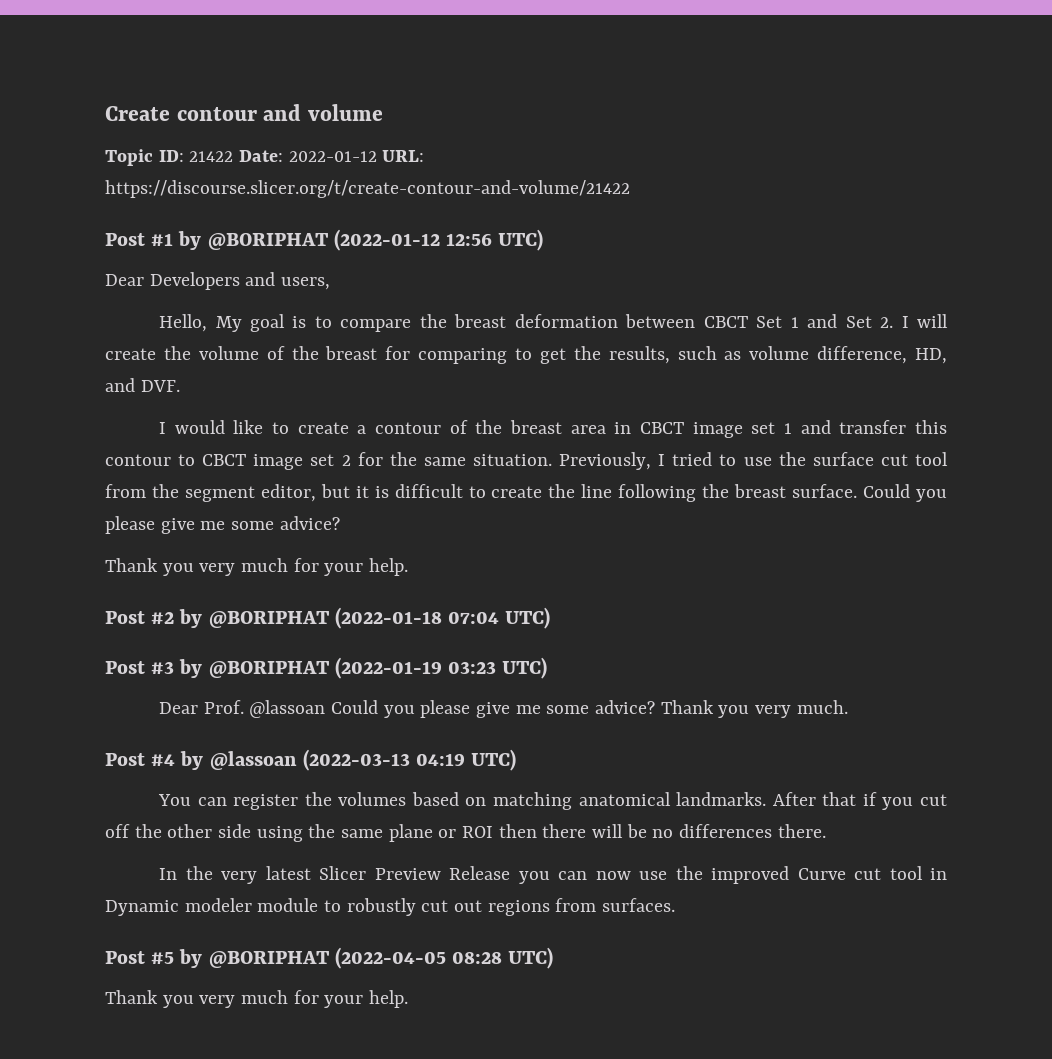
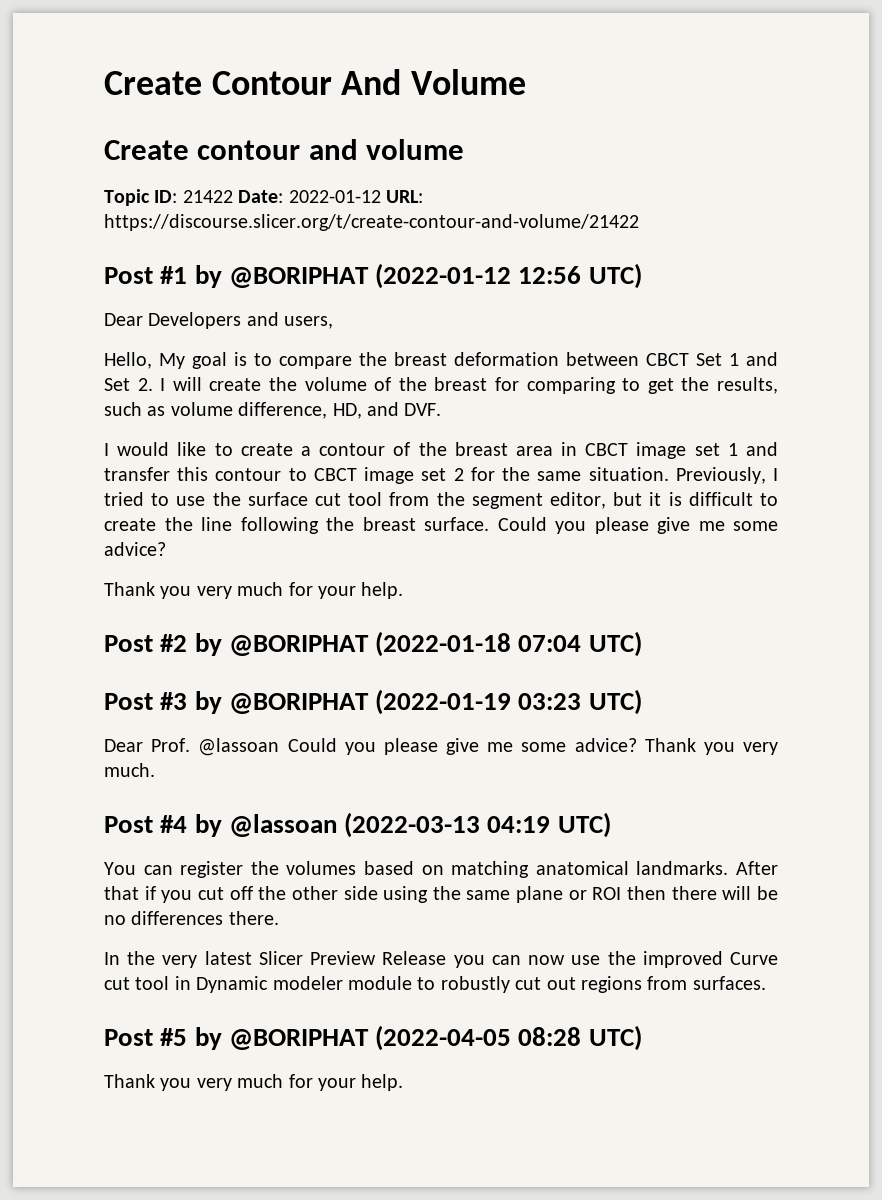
[105,106,170,121] Create -> [104,69,527,95] [104,140,189,160] Create Contour And Volume // Create

